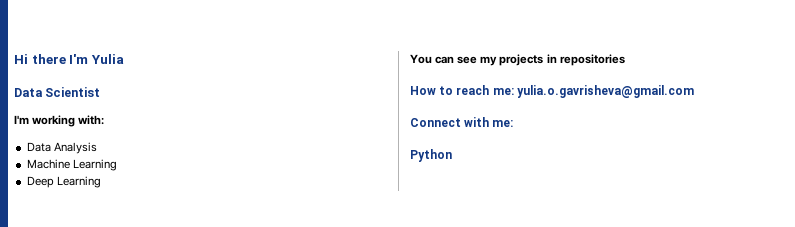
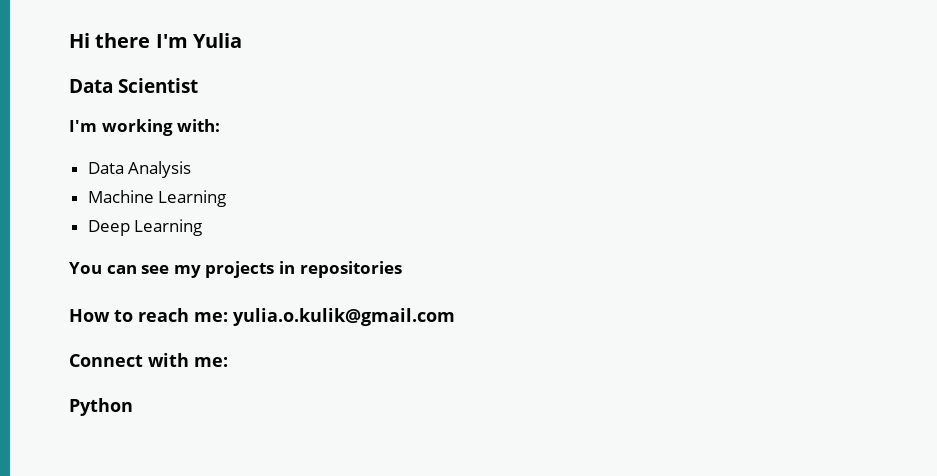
[516,85,694,98] yulia.o.gavrisheva@gmail.com -> [233,308,455,326] yulia.o.kulik@gmail.com

